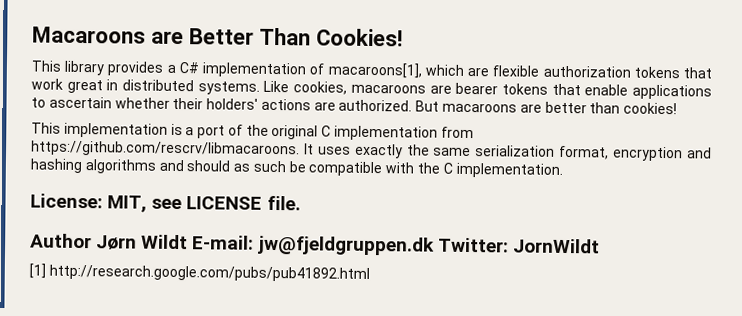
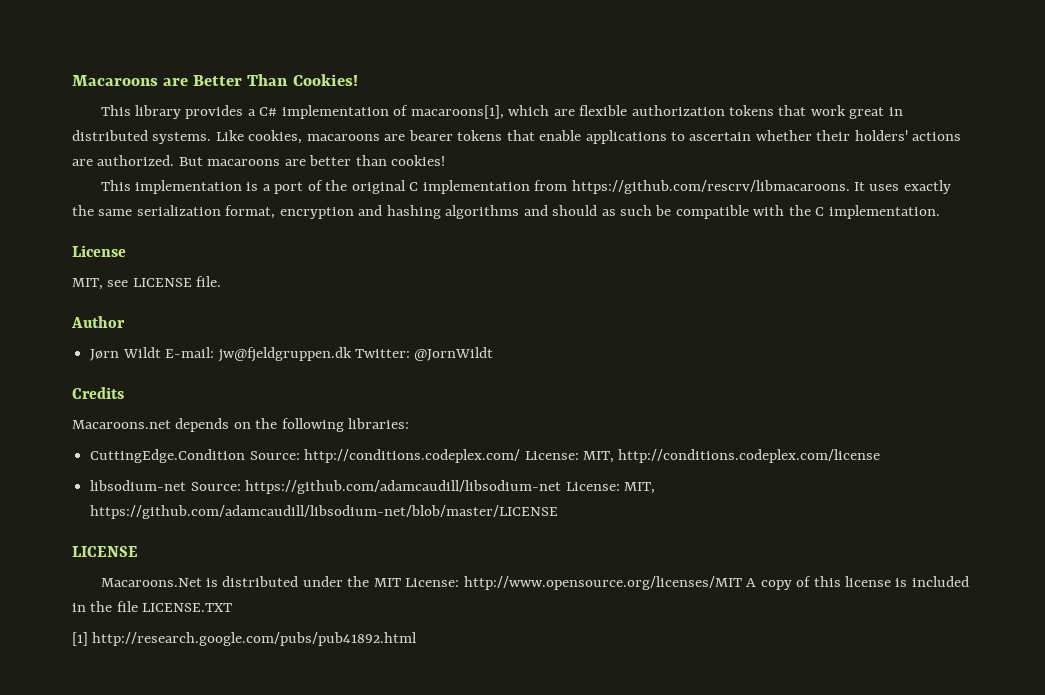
[30,193,103,209] License: -> [72,245,126,257] License //
(92, 241) none -> (125, 322) //
[512,238,600,254] JornWildt -> [414,347,494,361] [72,387,124,399] [72,418,410,432] [90,449,881,463] [90,480,655,494] [90,505,559,519] [72,546,138,557] [100,576,969,590] [72,601,233,612] @JornWildt // Credits // Macaroons.net depends on the following libraries: // CuttingEdge.Condition Source: http://conditions.codeplex.com/ License: MIT, http://conditions.codeplex.com/license // libsodium-net Source: https://github.com/adamcaudill/libsodium-net License: MIT, https://github.com/adamcaudill/libsodium-net/blob/master/LICENSE // LICENSE // Macaroons.Net is distributed under the MIT License: http://www.opensource.org/licenses/MIT A copy of this license is included in the file LICENSE.TXT

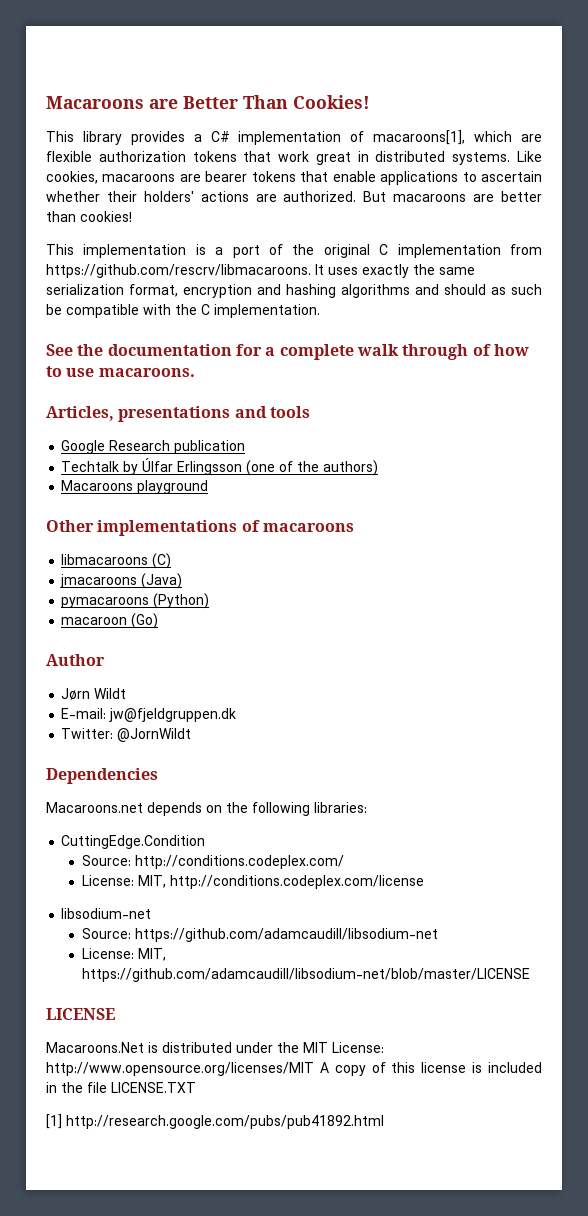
[72,245,126,257] [72,276,222,290] License // MIT, see LICENSE file. -> [46,344,529,360] [46,366,195,377] [46,406,310,422] [61,440,246,454] [61,458,379,476] [61,480,209,494] [46,520,354,536] [61,553,172,569] [60,573,183,589] [61,593,210,609] [61,613,159,629] See the documentation for a complete walk through of how to use macaroons. // Articles, presentations and tools // Google Research publication // Techtalk by Úlfar Erlingsson (one of the authors) // Macaroons playground // Other implementations of macaroons // libmacaroons (C) // jmacaroons (Java) // pymacaroons (Python) // macaroon (Go)
(161, 352) none -> (127, 693) //
(352, 354) none -> (237, 715) //
[72,387,124,399] Credits -> [46,768,158,784] Dependencies
(246, 456) none -> (206, 842) //
(521, 456) none -> (345, 862) //
(187, 485) none -> (152, 913) //
(562, 487) none -> (439, 935) //

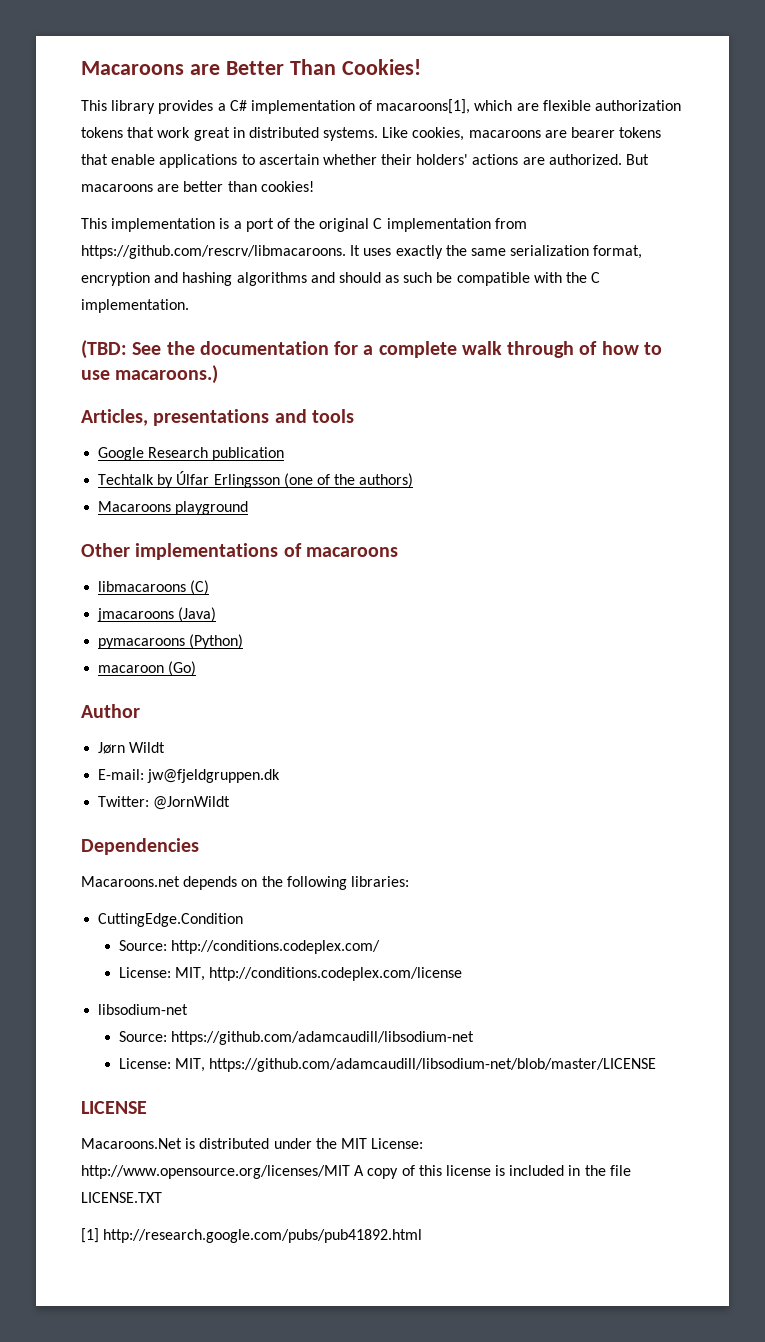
(320, 311) none -> [81,340,127,359] (TBD:
[98,368,195,377] macaroons. -> [115,365,219,384] macaroons.)

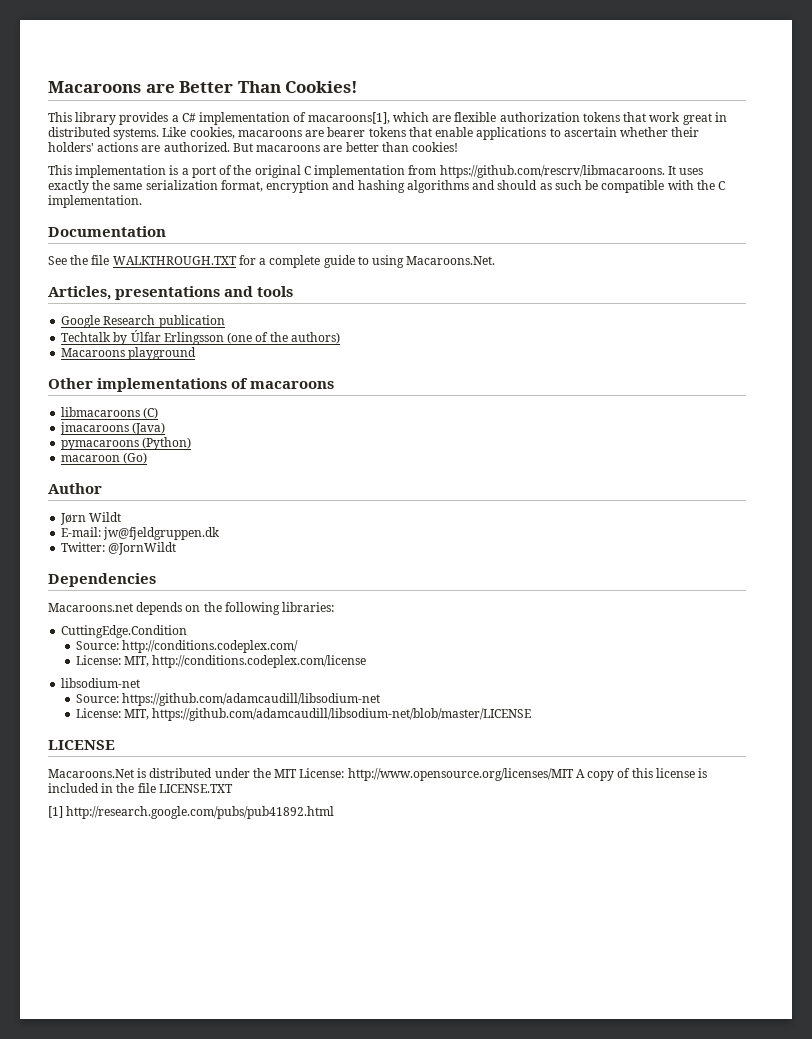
[81,340,127,359] (TBD: -> [48,226,166,237] Documentation //
[199,341,329,355] documentation -> [91,255,237,265] file WALKTHROUGH.TXT
[461,341,662,358] [81,365,219,384] walk through of how to use macaroons.) -> [323,255,496,268] guide to using Macaroons.Net.

